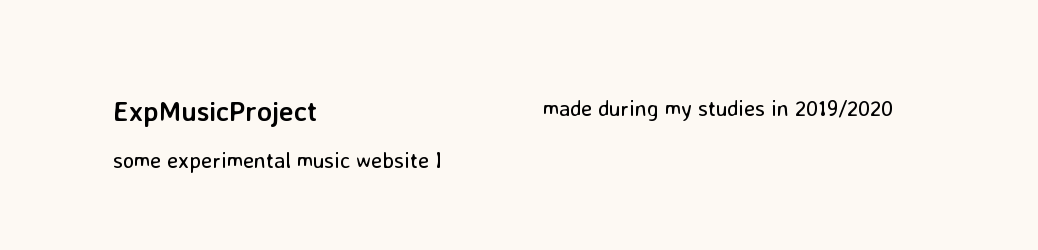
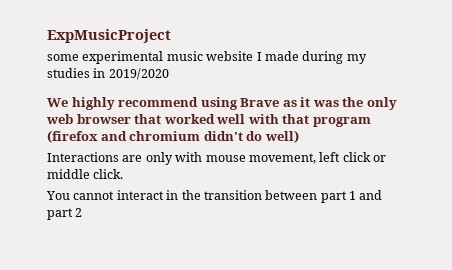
(893, 109) none -> [47,97,397,110] [46,114,371,127] [47,130,299,143] [47,152,386,165] [47,169,124,179] [46,190,383,203] [47,208,83,220] // We highly recommend using Brave as it was the only web browser that worked well with that program (firefox and chromium didn't do well) // Interactions are only with mouse movement, left click or middle click. // You cannot interact in the transition between part 1 and part 2

